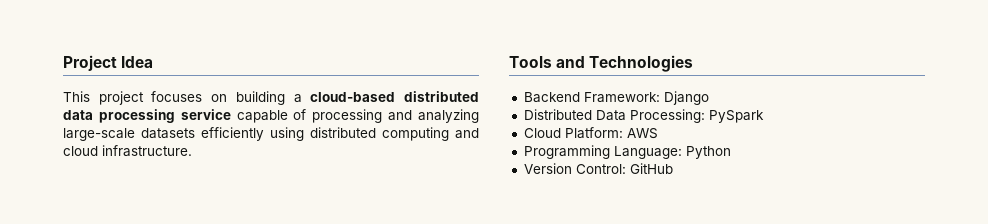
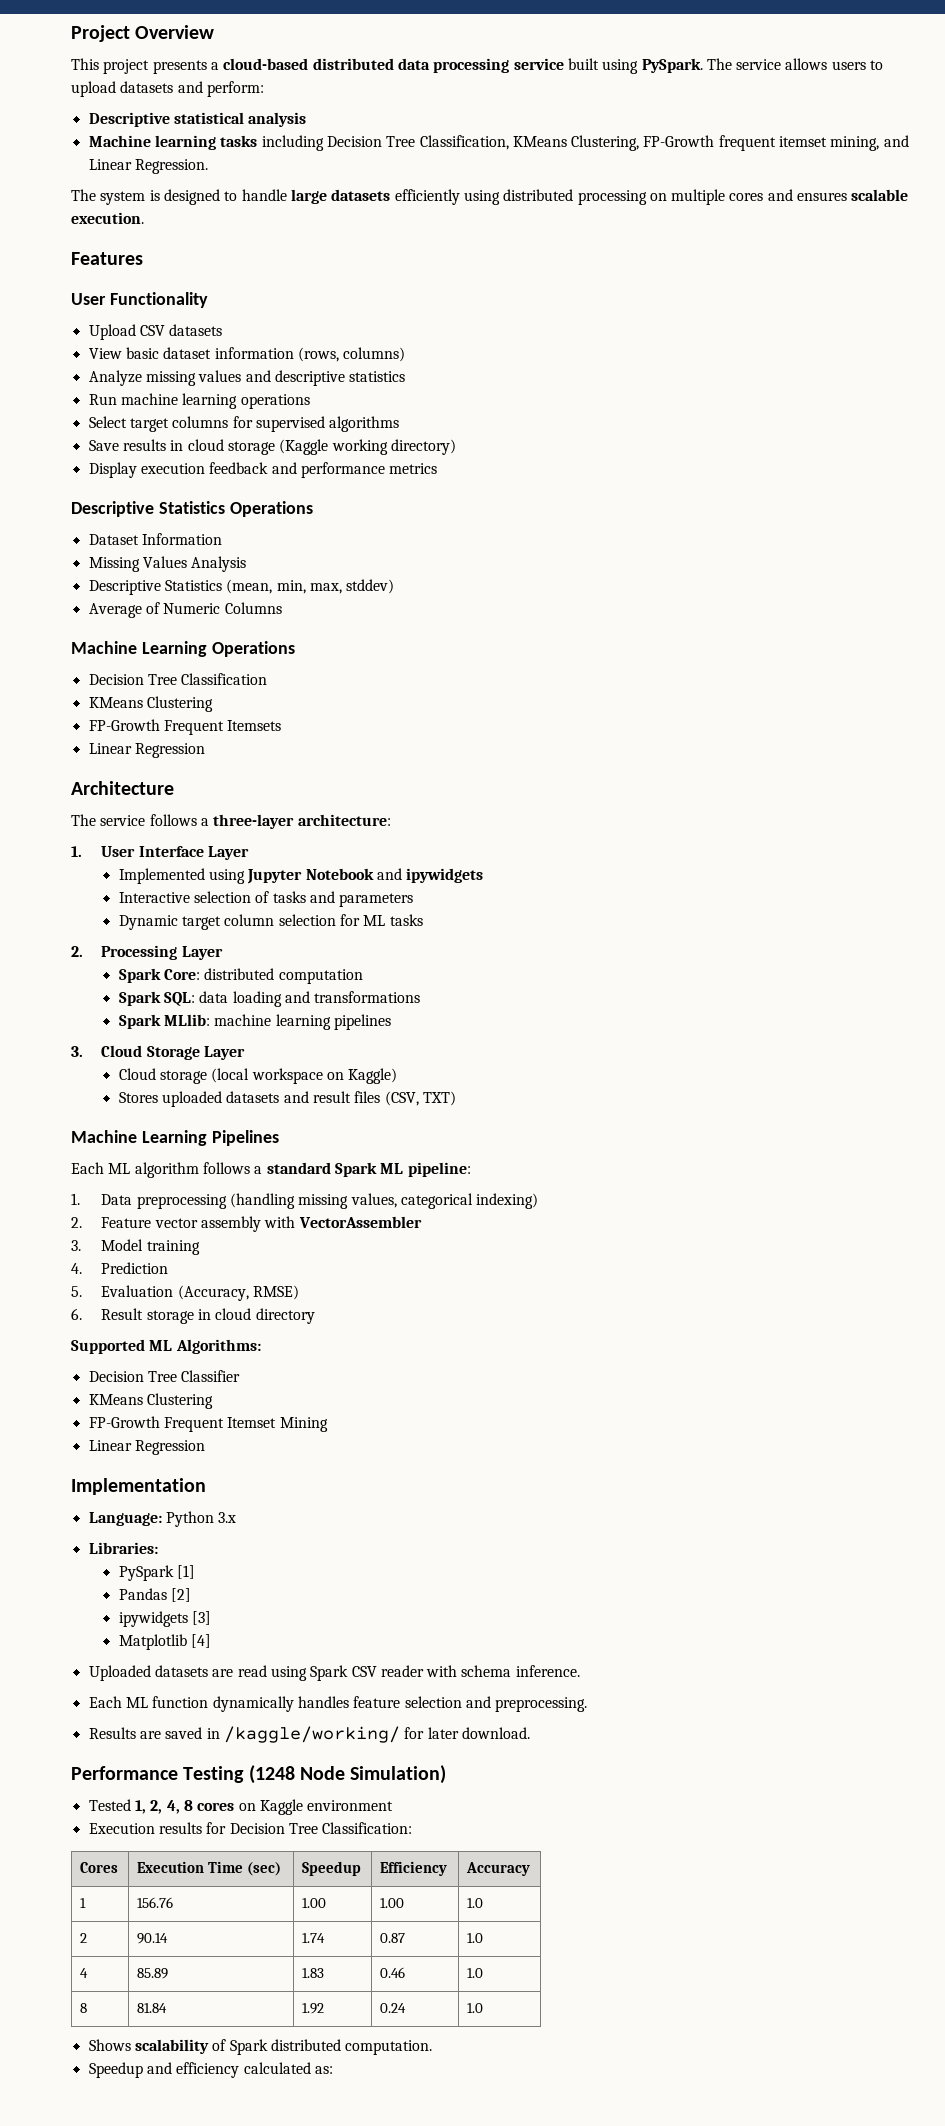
[121,56,154,68] Idea -> [135,25,215,39] Overview
[151,91,285,105] focuses on building -> [152,60,207,74] presents
[236,109,479,123] [63,127,479,141] [63,145,192,157] [509,55,694,72] [523,91,709,105] [523,109,764,123] [523,127,658,139] [523,145,731,159] [523,163,673,174] capable of processing and analyzing large-scale datasets efficiently using distributed computing and cloud infrastructure. // Tools and Technologies // Backend Framework: Django // Distributed Data Processing: PySpark // Cloud Platform: AWS // Programming Language: Python // Version Control: GitHub -> [567,58,884,74] [71,81,264,97] [88,112,307,127] [88,135,909,151] [88,159,208,174] [71,189,909,205] [71,212,144,224] [71,252,143,265] [71,292,208,308] [88,324,223,340] [88,347,406,362] [88,370,406,386] [88,393,310,409] [88,416,400,432] [88,439,456,455] [88,462,438,478] [71,501,313,517] [88,533,222,545] [88,556,247,572] [88,579,395,595] [88,602,282,618] [71,641,295,657] [88,673,268,685] [88,696,213,712] [88,719,282,735] [88,743,205,758] [71,781,174,795] [71,814,391,829] [71,846,249,860] [118,868,484,884] [118,891,414,907] [118,914,423,930] [71,945,223,960] [118,968,363,984] [118,991,421,1007] [118,1014,392,1030] [71,1045,245,1060] [118,1068,398,1084] [118,1091,457,1107] [71,1130,279,1146] [71,1162,471,1178] [71,1193,539,1209] [71,1216,422,1232] [71,1239,200,1255] [71,1262,169,1274] [71,1285,299,1301] [71,1308,315,1324] [71,1339,261,1354] [88,1370,241,1382] [88,1393,213,1409] [88,1416,328,1432] [88,1440,205,1455] [71,1478,206,1495] [88,1511,237,1527] [88,1542,158,1554] [118,1565,196,1581] [118,1588,192,1602] [118,1611,212,1627] [118,1634,212,1650] [88,1665,580,1681] [88,1696,588,1712] [88,1726,530,1743] [71,1765,447,1784] [88,1799,394,1815] [88,1822,413,1834] [80,1862,119,1873] [137,1861,281,1876] [302,1861,362,1876] [380,1861,448,1876] [466,1862,531,1876] [80,1898,87,1908] [137,1897,174,1908] [302,1898,327,1908] [380,1898,405,1908] [467,1898,484,1908] [80,1933,88,1943] [137,1933,169,1944] [302,1933,326,1943] [380,1933,406,1943] [467,1933,484,1943] [80,1968,89,1978] [137,1968,169,1979] [302,1968,325,1978] [380,1967,406,1978] [467,1968,484,1978] [80,2003,88,2013] [137,2003,168,2013] [302,2003,325,2014] [380,2003,407,2013] [467,2003,484,2013] [88,2039,433,2055] [88,2062,333,2078] built using PySpark. The service allows users to upload datasets and perform: // Descriptive statistical analysis // Machine learning tasks including Decision Tree Classification, KMeans Clustering, FP-Growth frequent itemset mining, and Linear Regression. // The system is designed to handle large datasets efficiently using distributed processing on multiple cores and ensures scalable execution. // Features // User Functionality // Upload CSV datasets // View basic dataset information (rows, columns) // Analyze missing values and descriptive statistics // Run machine learning operations // Select target columns for supervised algorithms // Save results in cloud storage (Kaggle working directory) // Display execution feedback and performance metrics // Descriptive Statistics Operations // Dataset Information // Missing Values Analysis // Descriptive Statistics (mean, min, max, stddev) // Average of Numeric Columns // Machine Learning Operations // Decision Tree Classification // KMeans Clustering // FP-Growth Frequent Itemsets // Linear Regression // Architecture // The service follows a three-layer architecture: // 1. User Interface Layer // Implemented using Jupyter Notebook and ipywidgets // Interactive selection of tasks and parameters // Dynamic target column selection for ML tasks // 2. Processing Layer // Spark Core: distributed computation // Spark SQL: data loading and transformations // Spark MLlib: machine learning pipelines // 3. Cloud Storage Layer // Cloud storage (local workspace on Kaggle) // Stores uploaded datasets and result files (CSV, TXT) // Machine Learning Pipelines // Each ML algorithm follows a standard Spark ML pipeline: // 1. Data preprocessing (handling missing values, categorical indexing) // 2. Feature vector assembly with VectorAssembler // 3. Model training // 4. Prediction // 5. Evaluation (Accuracy, RMSE) // 6. Result storage in cloud directory // Supported ML Algorithms: // Decision Tree Classifier // KMeans Clustering // FP-Growth Frequent Itemset Mining // Linear Regression // Implementation // Language: Python 3.x // Libraries: // PySpark [1] // Pandas [2] // ipywidgets [3] // Matplotlib [4] // Uploaded datasets are read using Spark CSV reader with schema inference. // Each ML function dynamically handles feature selection and preprocessing. // Results are saved in /kaggle/working/ for later download. // Performance Testing (1248 Node Simulation) // Tested 1, 2, 4, 8 cores on Kaggle environment // Execution results for Decision Tree Classification: // Cores | Execution Time (sec) | Speedup | Efficiency | Accuracy // 1 | 156.76 | 1.00 | 1.00 | 1.0 // 2 | 90.14 | 1.74 | 0.87 | 1.0 // 4 | 85.89 | 1.83 | 0.46 | 1.0 // 8 | 81.84 | 1.92 | 0.24 | 1.0 // Shows scalability of Spark distributed computation. // Speedup and efficiency calculated as:

